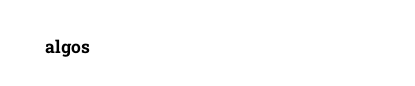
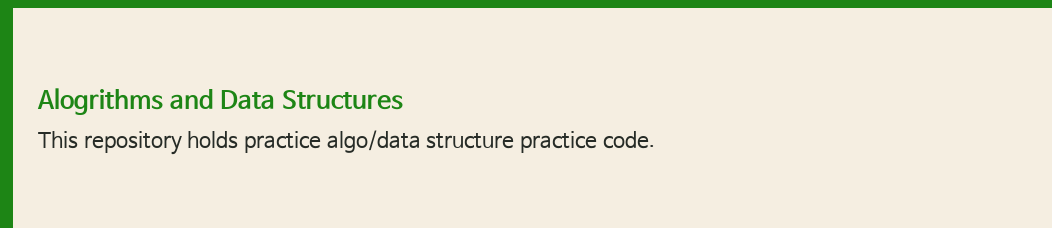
[45,39,90,57] algos -> [37,88,403,115] [38,130,655,155] Alogrithms and Data Structures // This repository holds practice algo/data structure practice code.

